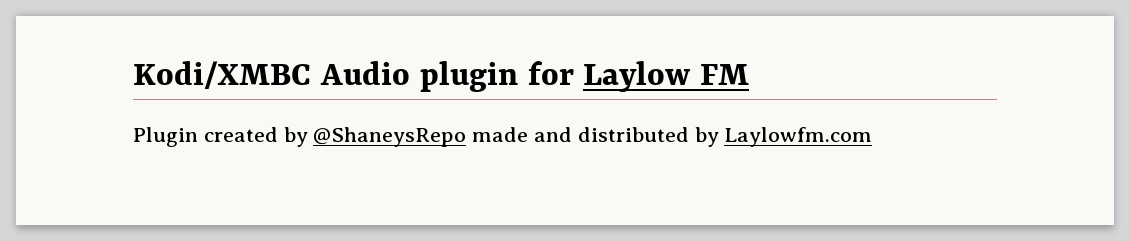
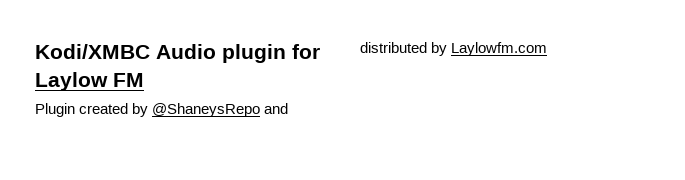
[472,127,529,142] made -> (261, 110) none

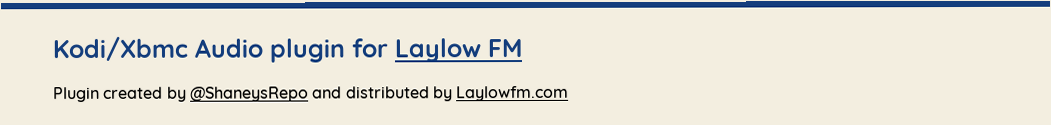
[35,44,150,59] Kodi/XMBC -> [52,36,188,62] Kodi/Xbmc

